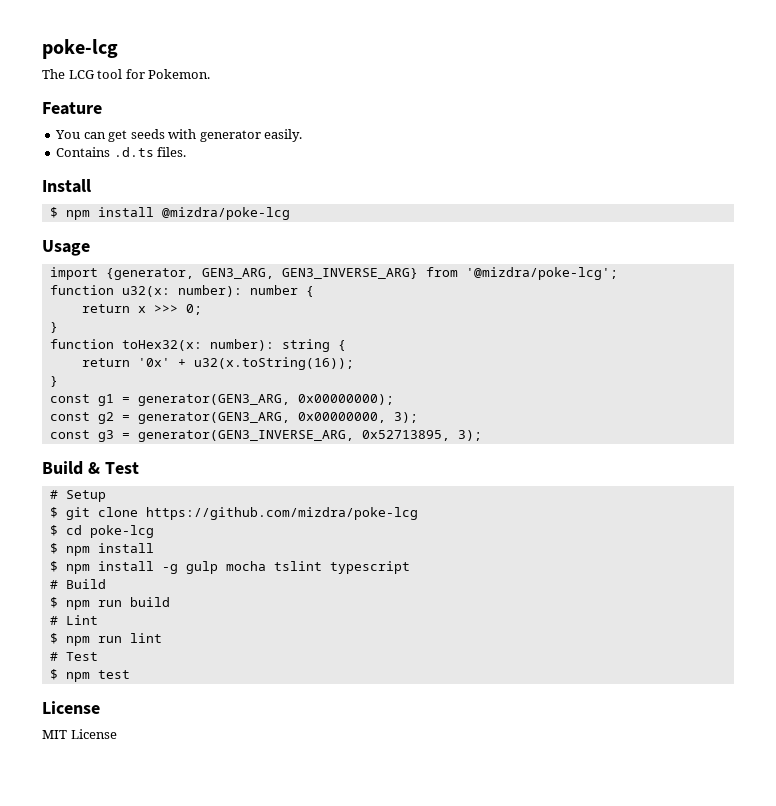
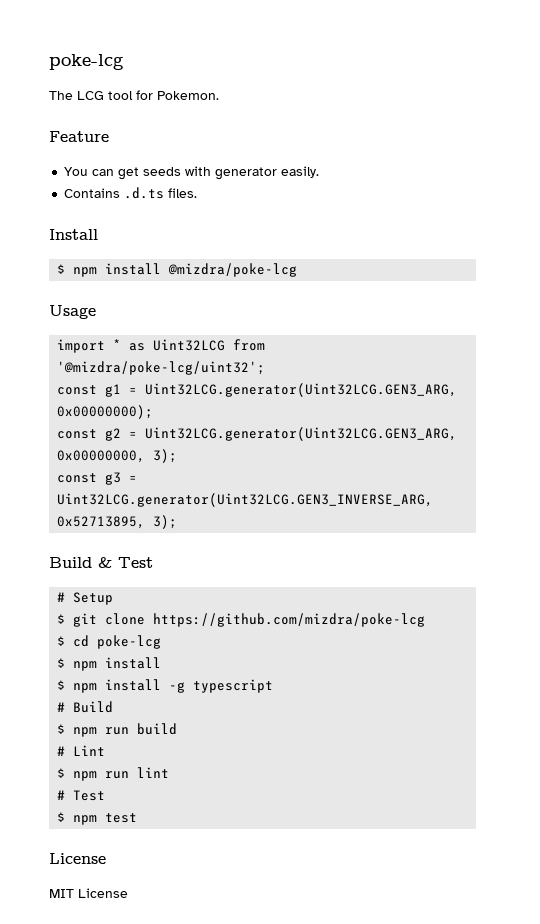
[105,267,618,280] [49,285,314,297] [81,304,202,315] [49,322,58,333] [49,339,346,352] [81,357,354,370] [49,376,58,387] {generator, GEN3_ARG, GEN3_INVERSE_ARG} from '@mizdra/poke-lcg'; // function u32(x: number): number { // return x >>> 0; // } // function toHex32(x: number): string { // return '0x' + u32(x.toString(16)); // } -> [113,339,266,351] [57,361,266,375] * as Uint32LCG from '@mizdra/poke-lcg/uint32';
[137,394,290,406] generator(GEN3_ARG, -> [145,383,458,397] Uint32LCG.generator(Uint32LCG.GEN3_ARG,
[137,412,290,424] generator(GEN3_ARG, -> [145,427,458,441] Uint32LCG.generator(Uint32LCG.GEN3_ARG,
[137,430,354,442] generator(GEN3_INVERSE_ARG, -> [57,493,434,507] Uint32LCG.generator(Uint32LCG.GEN3_INVERSE_ARG,
[185,561,322,574] gulp mocha tslint -> (186, 687) none

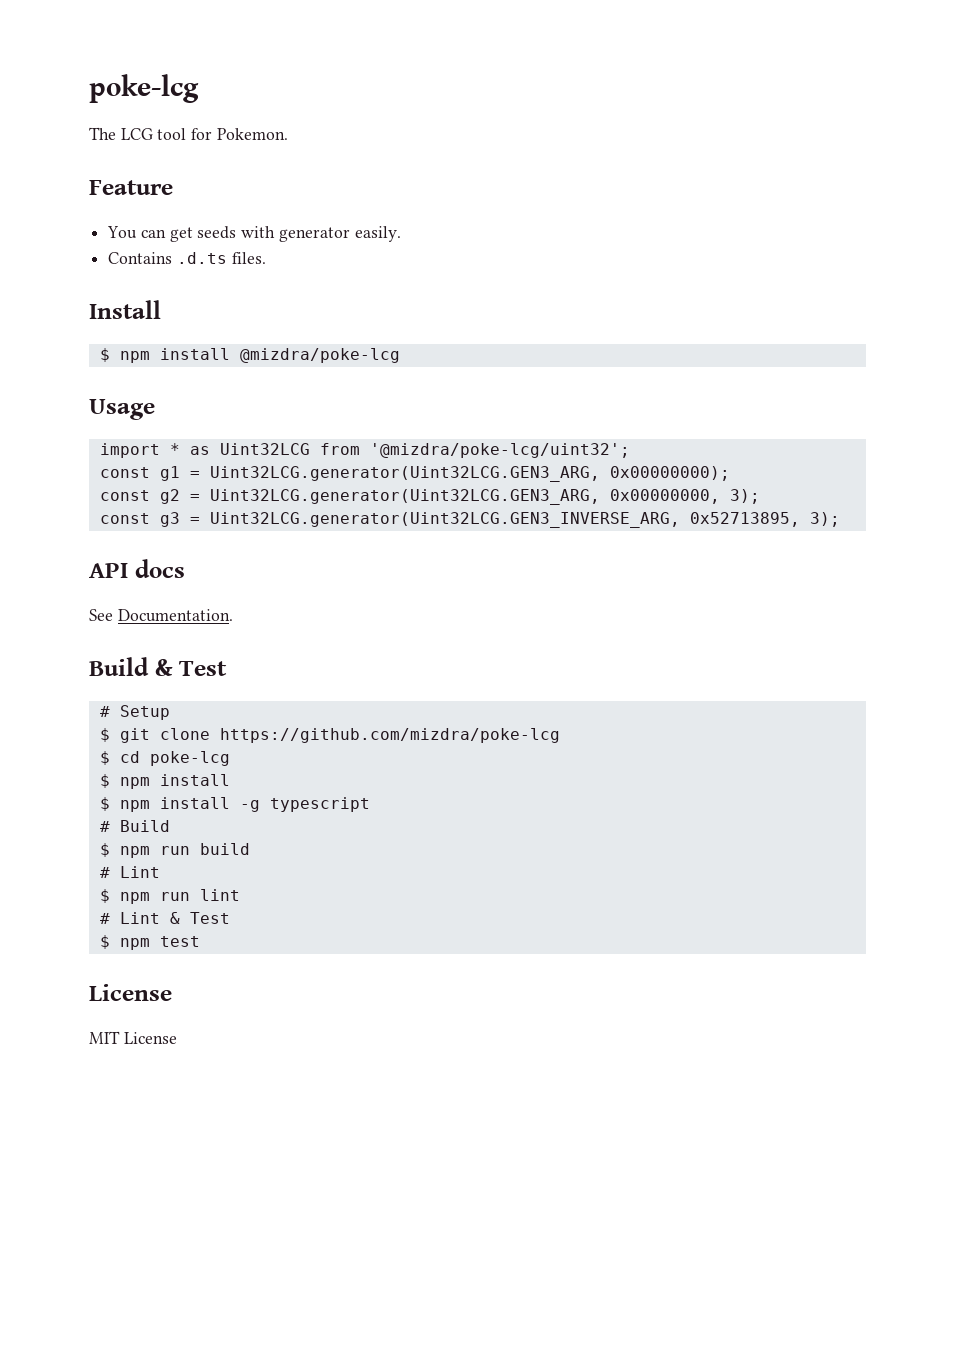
(178, 522) none -> [89,559,185,578] [89,609,233,622] // API docs // See Documentation.
(66, 795) none -> [119,912,180,924] Lint &

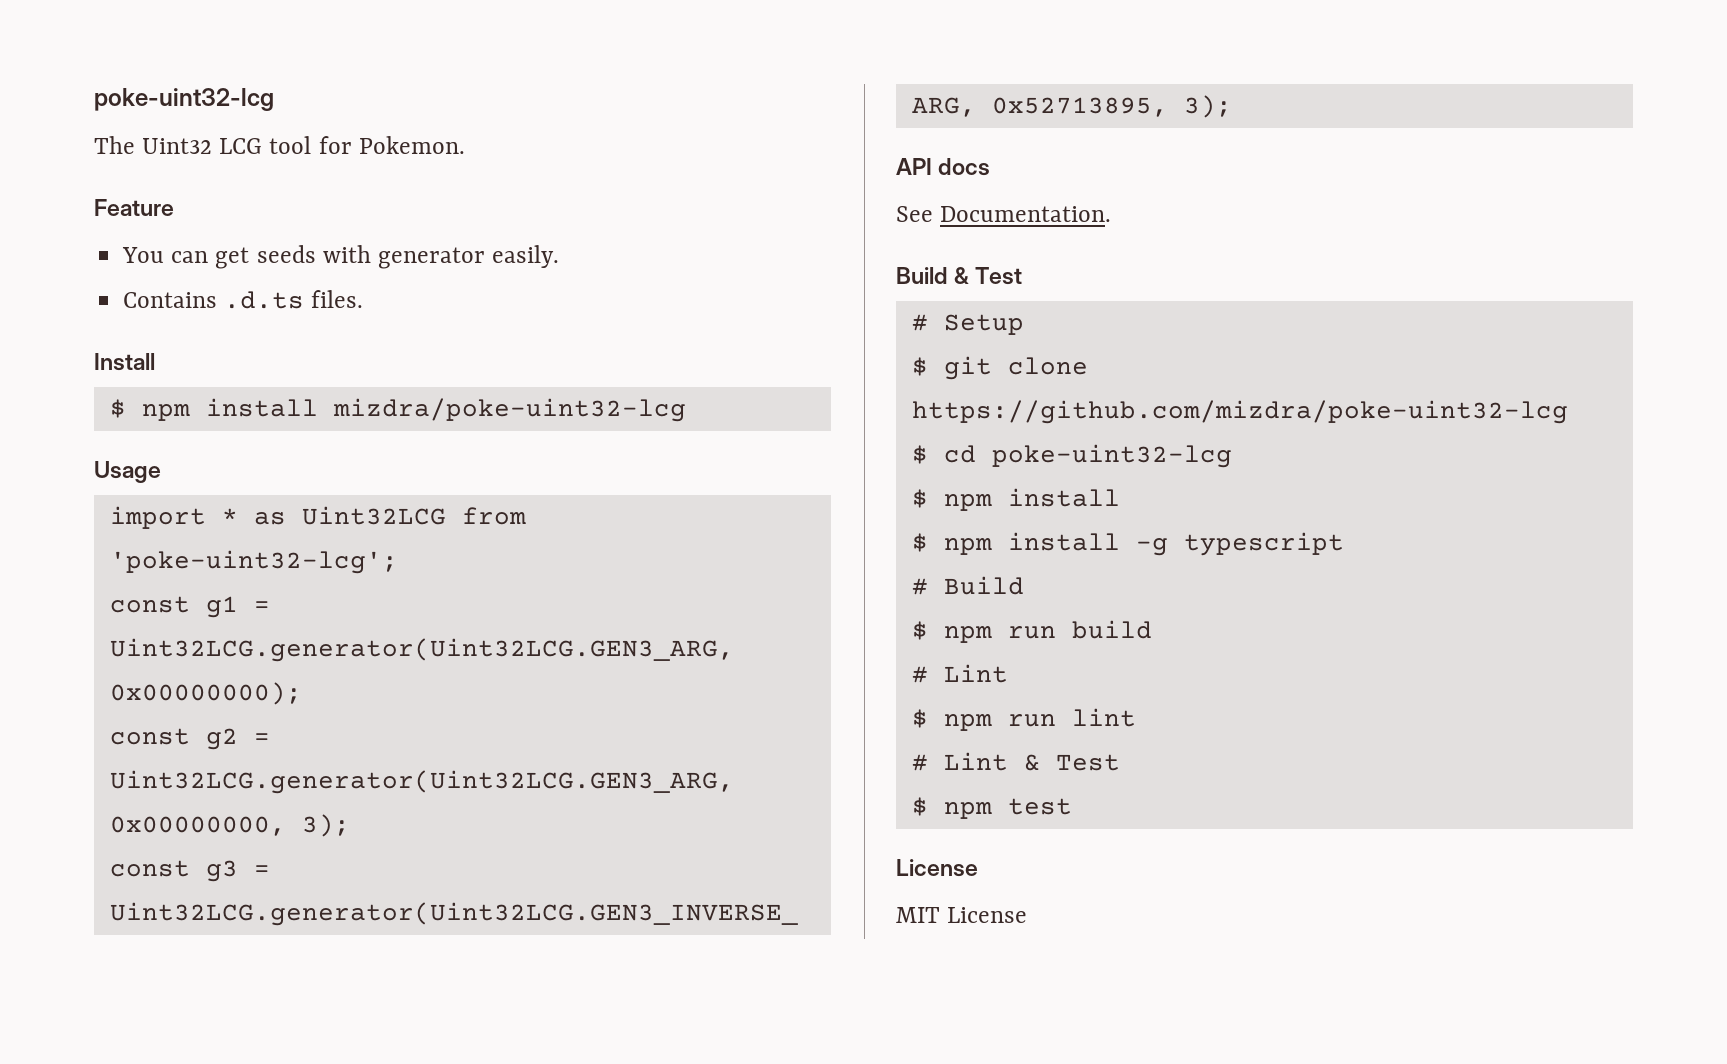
[89,74,199,103] poke-lcg -> [94,88,274,111] poke-uint32-lcg
(116, 133) none -> [142,138,213,154] Uint32
[239,348,400,363] @mizdra/poke-lcg -> [332,398,686,422] mizdra/poke-uint32-lcg
[369,443,630,458] '@mizdra/poke-lcg/uint32'; -> [109,550,398,574] 'poke-uint32-lcg';
[219,728,560,743] https://github.com/mizdra/poke-lcg -> [911,400,1568,424] https://github.com/mizdra/poke-uint32-lcg
[149,751,230,766] poke-lcg -> [991,444,1232,468] poke-uint32-lcg

